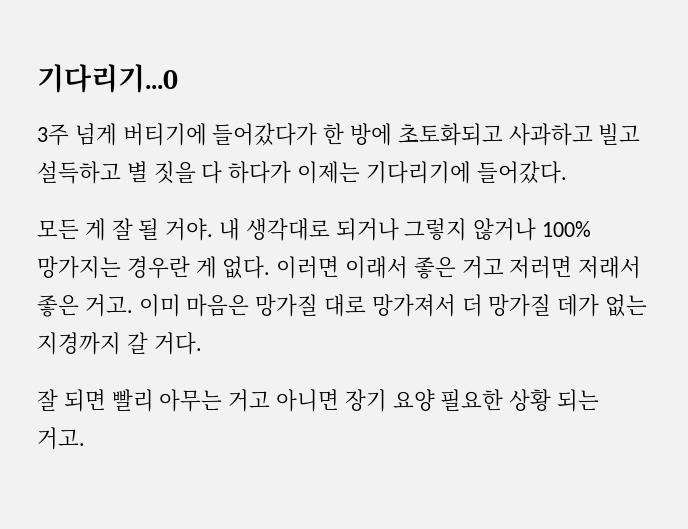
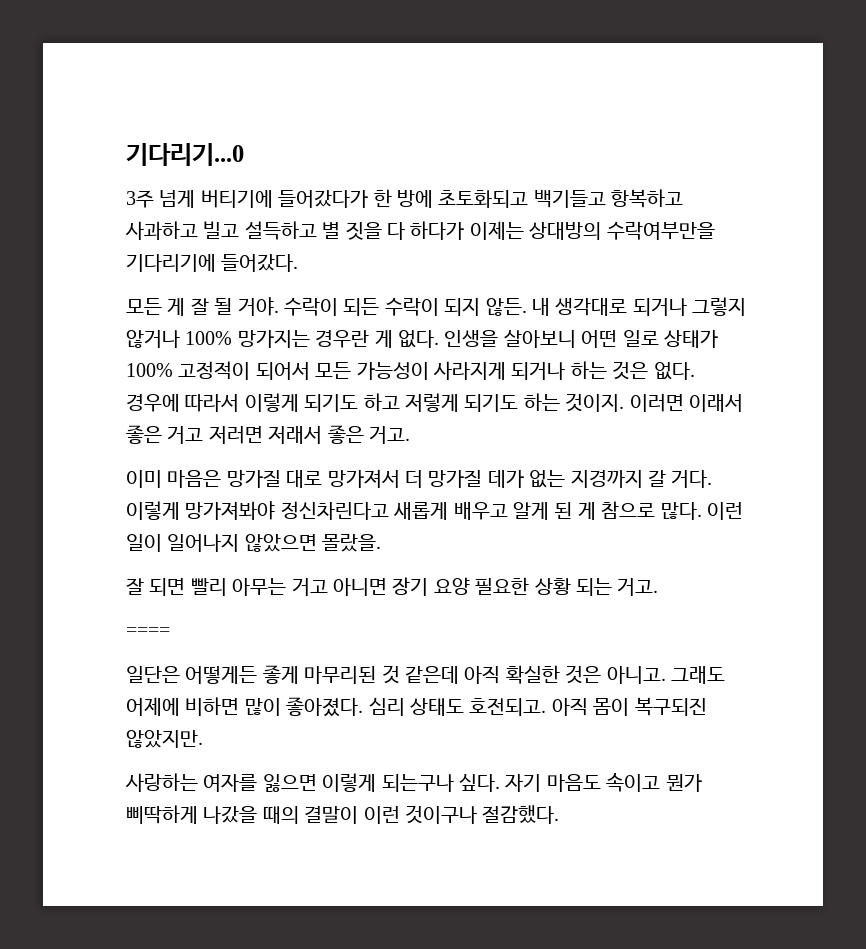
(503, 134) none -> [533,189,684,208] 백기들고 항복하고
(361, 172) none -> [529,221,715,240] 상대방의 수락여부만을
(214, 229) none -> [284,298,527,316] 수락이 되든 수락이 되지 않든.
(271, 267) none -> [444,330,718,348] [126,361,695,380] [126,393,625,412] 인생을 살아보니 어떤 일로 상태가 100% 고정적이 되어서 모든 가능성이 사라지게 되거나 하는 것은 없다. 경우에 따라서 이렇게 되기도 하고 저렇게 되기도 하는 것이지.
(133, 305) none -> (410, 435) //
(202, 343) none -> [126,501,743,520] [126,534,382,552] 이렇게 망가져봐야 정신차린다고 새롭게 배우고 알게 된 게 참으로 많다. 이런 일이 일어나지 않았으면 몰랐을.
(85, 438) none -> [126,627,170,637] [126,665,725,684] [126,697,707,717] [126,730,203,748] [125,772,702,792] [126,805,560,824] // ==== // 일단은 어떻게든 좋게 마무리된 것 같은데 아직 확실한 것은 아니고. 그래도 어제에 비하면 많이 좋아졌다. 심리 상태도 호전되고. 아직 몸이 복구되진 않았지만. // 사랑하는 여자를 잃으면 이렇게 되는구나 싶다. 자기 마음도 속이고 뭔가 삐딱하게 나갔을 때의 결말이 이런 것이구나 절감했다.

